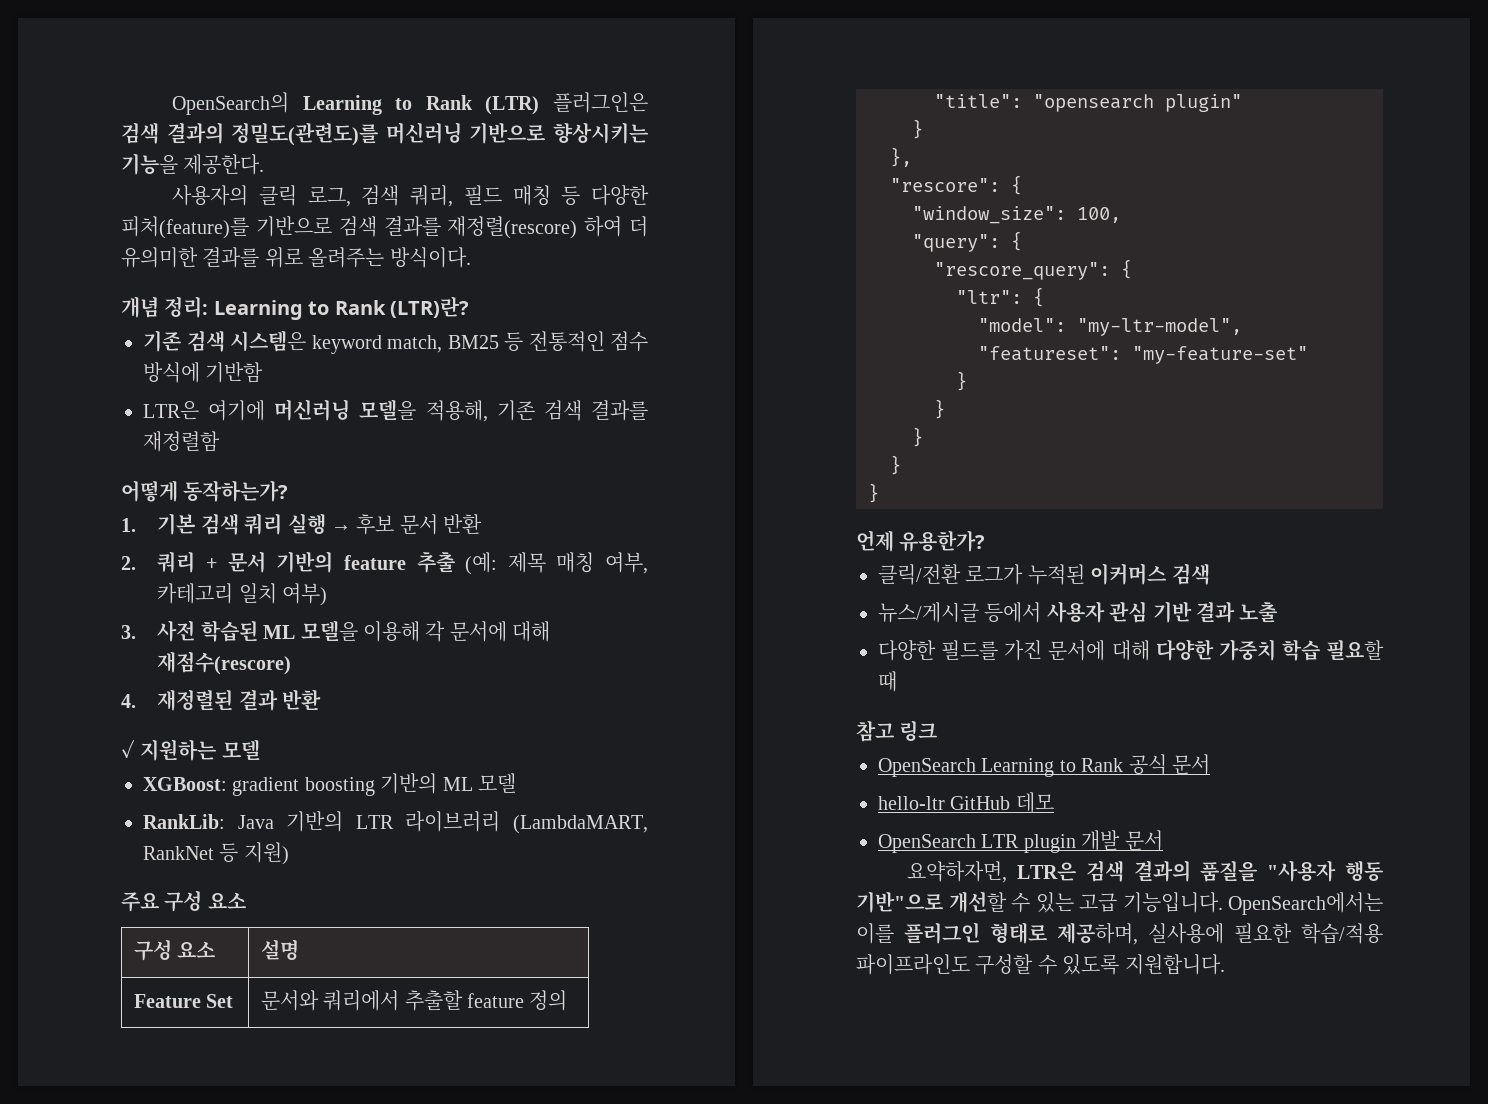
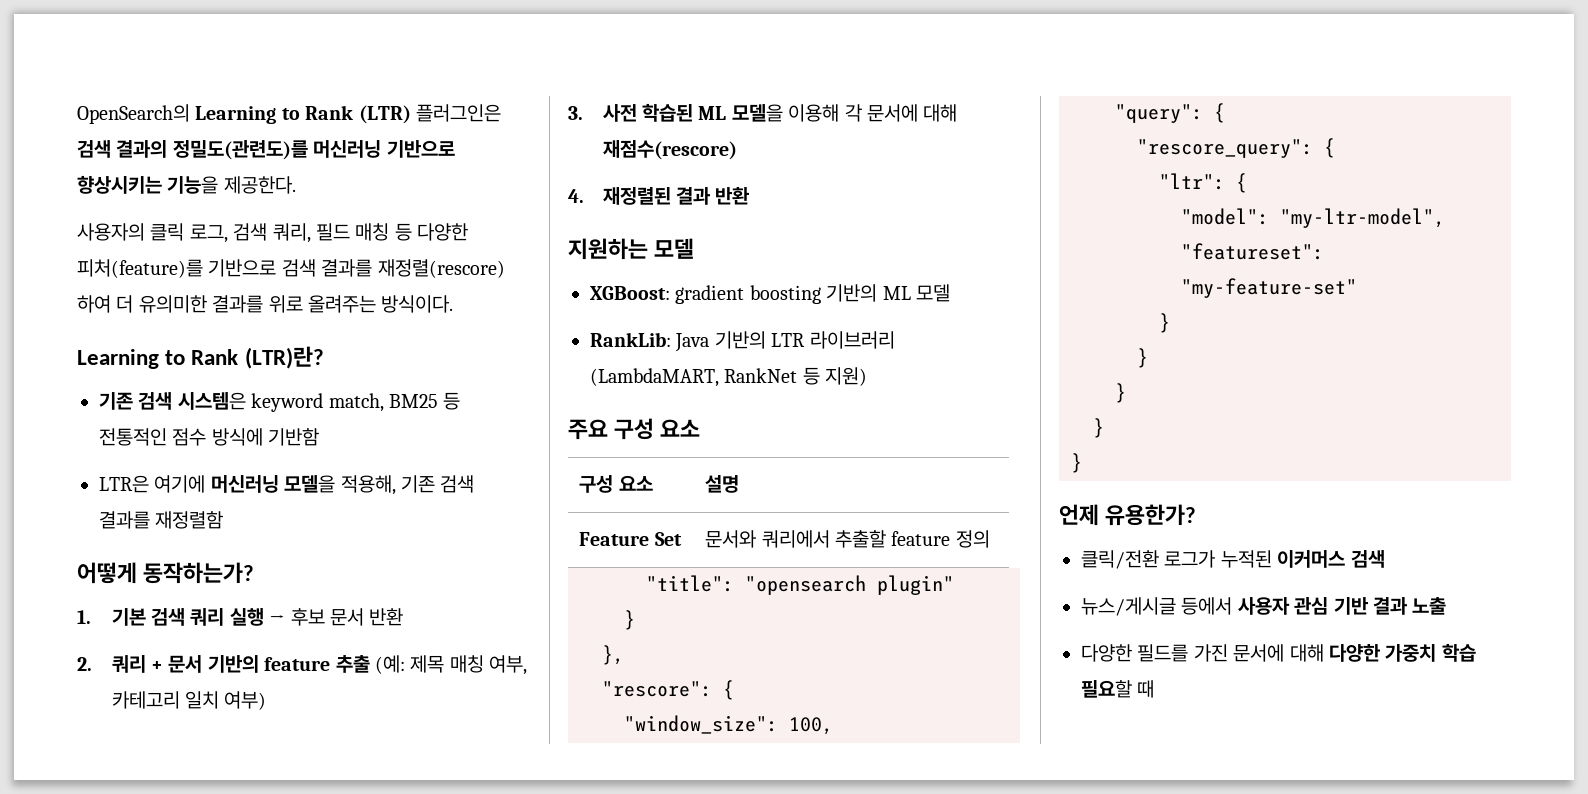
[121,296,209,318] 개념 정리: -> (454, 304) none
[121,739,135,758] ✓ -> (750, 195) none
[856,720,938,742] [878,754,1210,777] [878,792,1054,813] [878,830,1163,853] [907,860,1383,883] [856,891,1383,915] [856,922,1383,945] [856,954,1225,975] // 참고 링크 // OpenSearch Learning to Rank 공식 문서 // hello-ltr GitHub 데모 // OpenSearch LTR plugin 개발 문서 // 요약하자면, LTR은 검색 결과의 품질을 "사용자 행동 기반"으로 개선할 수 있는 고급 기능입니다. OpenSearch에서는 이를 플러그인 형태로 제공하며, 실사용에 필요한 학습/적용 파이프라인도 구성할 수 있도록 지원합니다. -> (1155, 689) none

